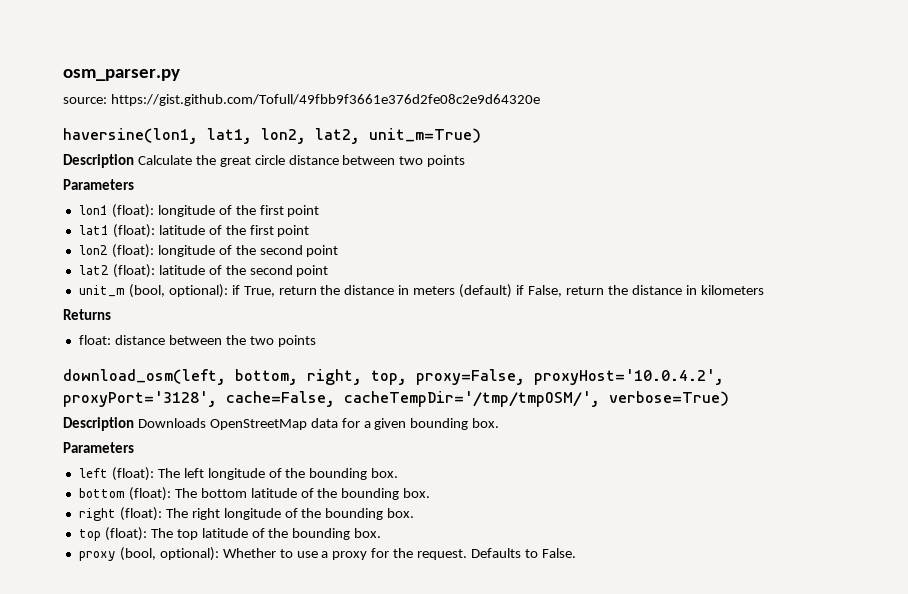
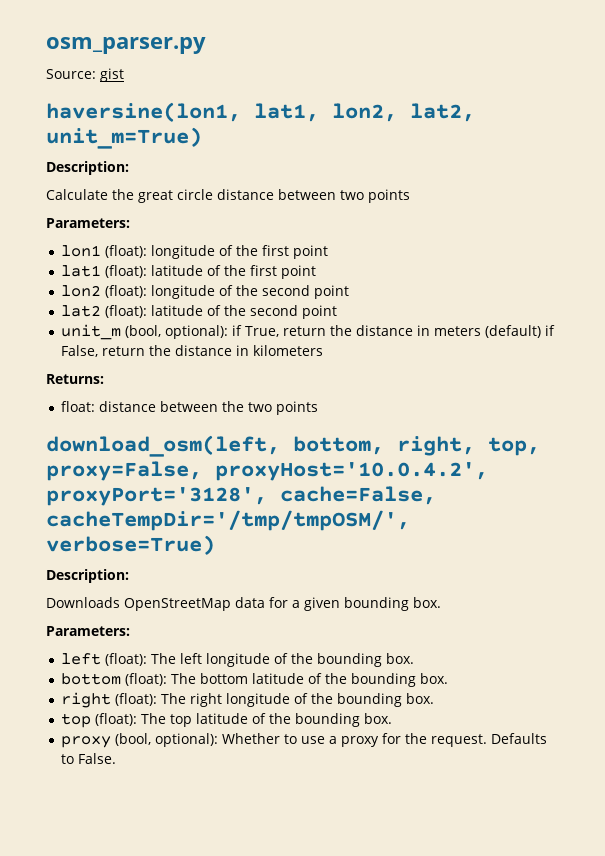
[63,94,540,106] source: https://gist.github.com/Tofull/49fbb9f3661e376d2fe08c2e9d64320e -> [46,68,124,82] Source: gist
[63,154,134,168] Description -> [46,161,129,175] Description: //
[63,179,134,190] Parameters -> [46,218,130,228] Parameters:
[63,309,111,320] Returns -> [46,374,104,384] Returns:
[63,417,134,431] Description -> [46,569,129,583] Description: //
[63,442,134,453] Parameters -> [46,626,130,636] Parameters:

